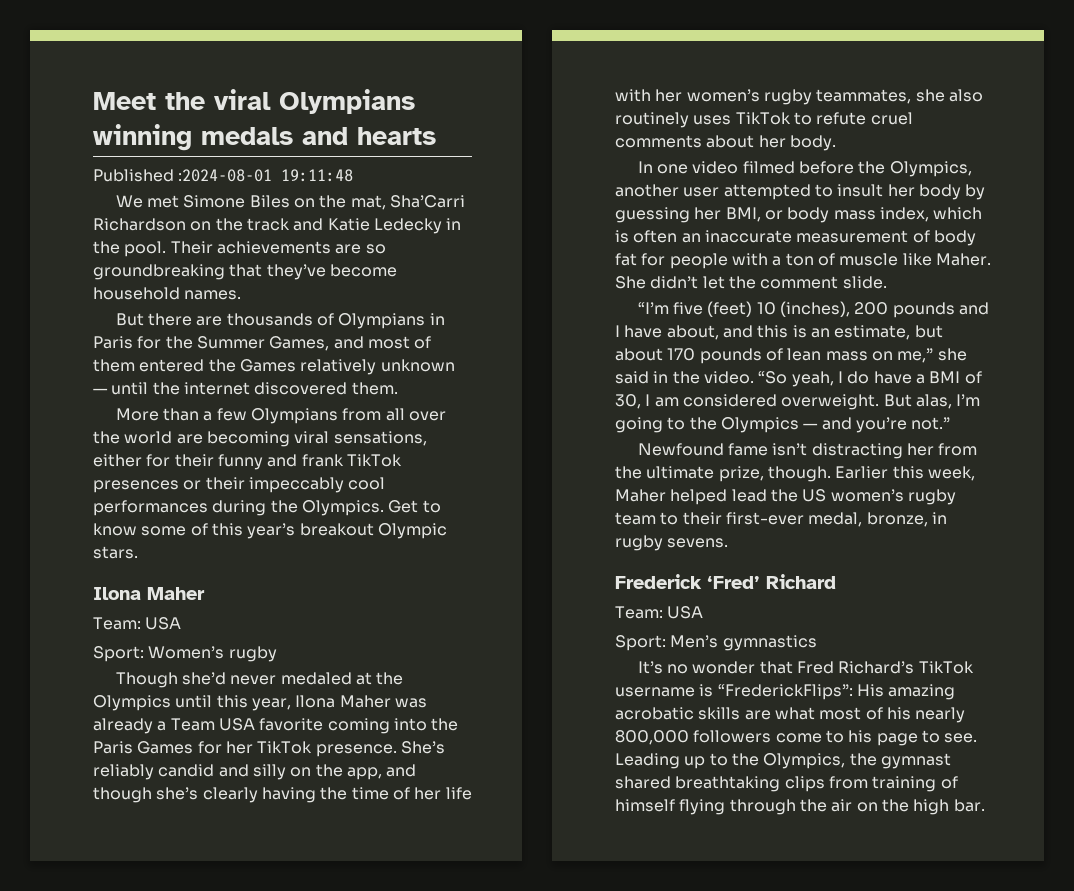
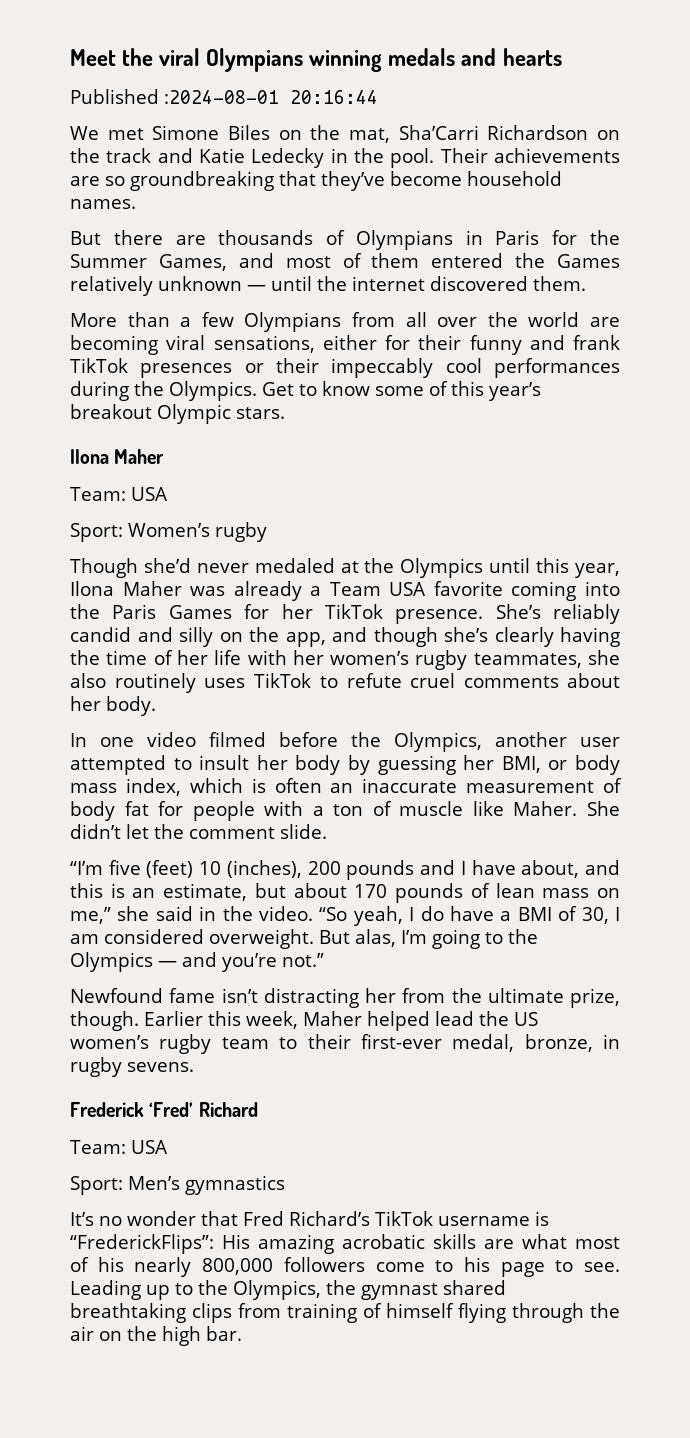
[281,169,354,182] 19:11:48 -> [290,90,378,104] 20:16:44

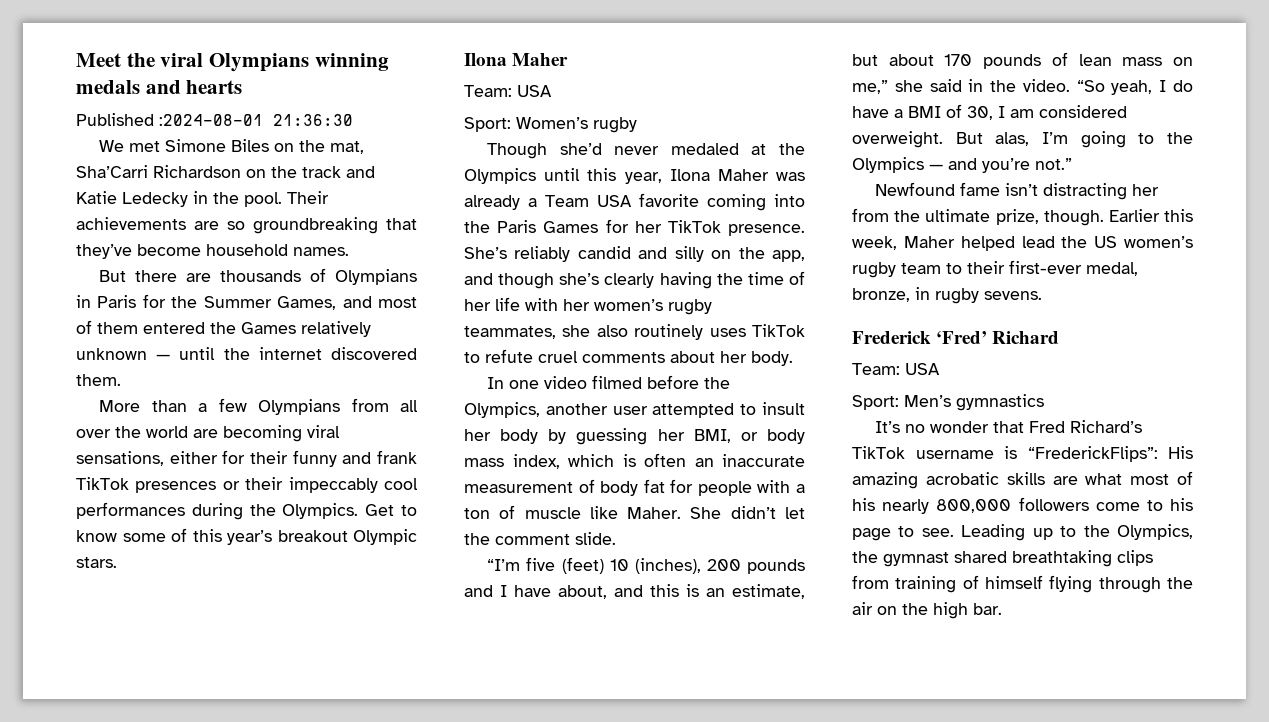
[290,90,378,104] 20:16:44 -> [273,114,353,126] 21:36:30

